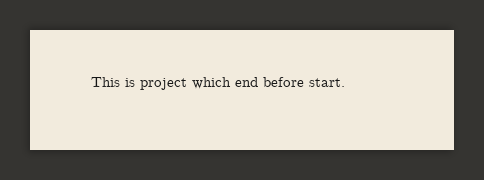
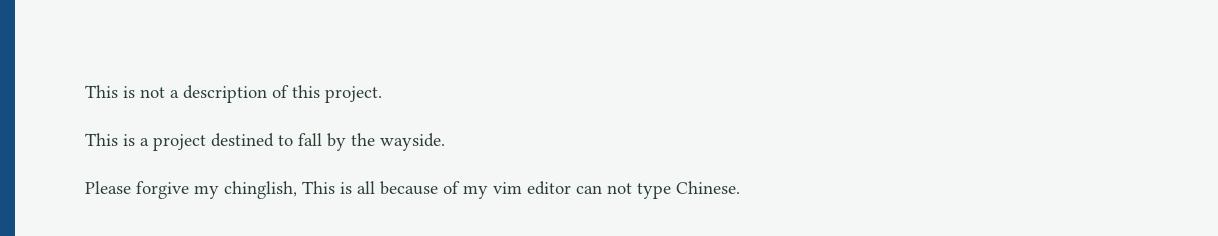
[91,77,345,90] This is project which end before start. -> [85,85,382,103] [85,133,445,151] [85,181,740,199] This is not a description of this project. // This is a project destined to fall by the wayside. // Please forgive my chinglish, This is all because of my vim editor can not type Chinese.

